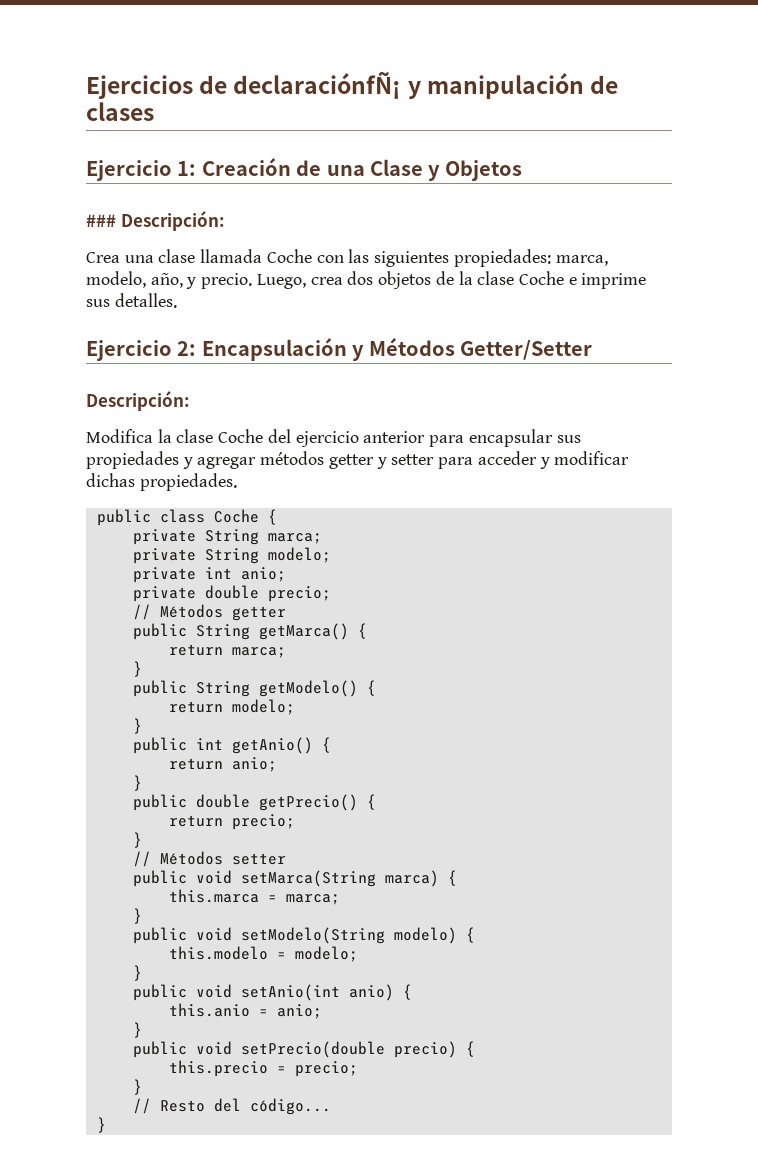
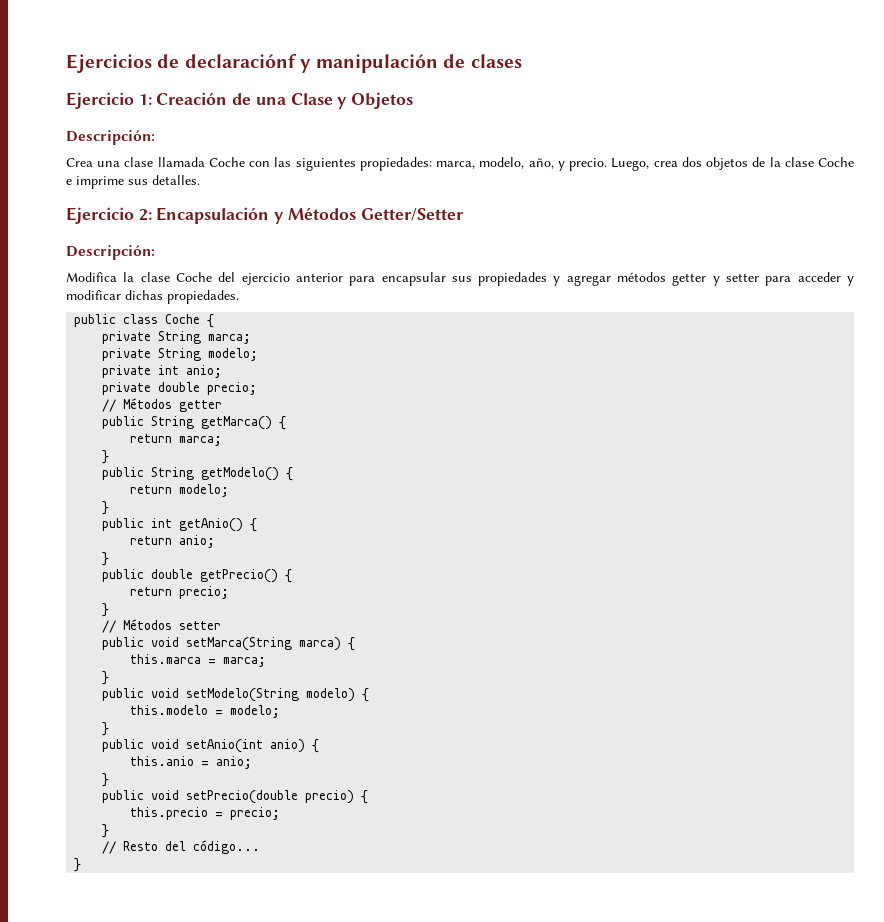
[233,72,402,99] declaraciónfÑ¡ -> [184,54,297,68] declaraciónf
[86,214,116,227] ### -> (414, 100) none

